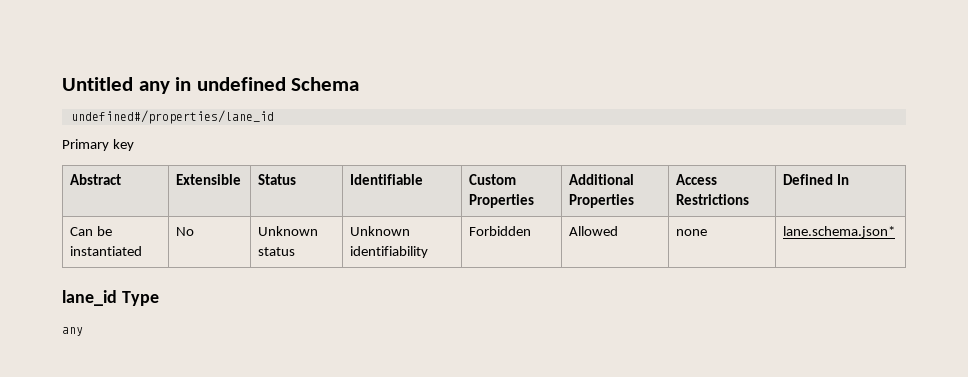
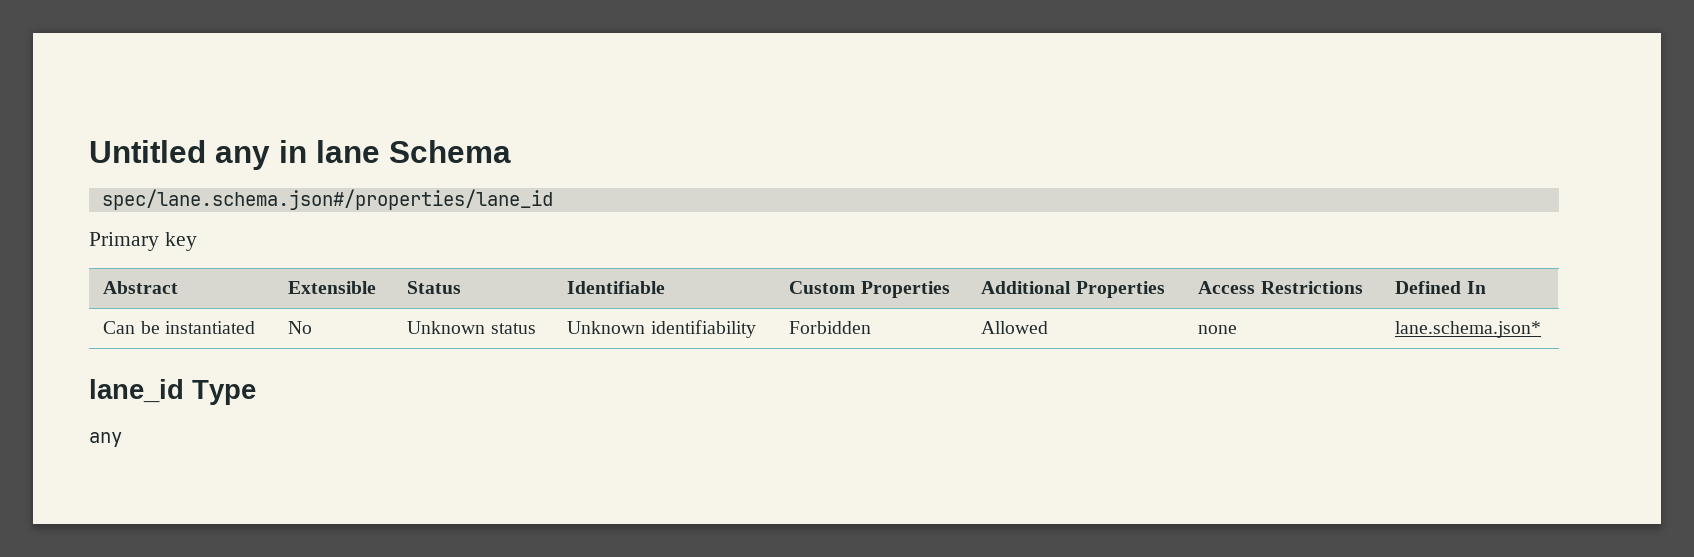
[196,77,286,91] undefined -> [316,140,380,163] lane
[70,110,274,124] undefined#/properties/lane_id -> [101,189,553,210] spec/lane.schema.json#/properties/lane_id

